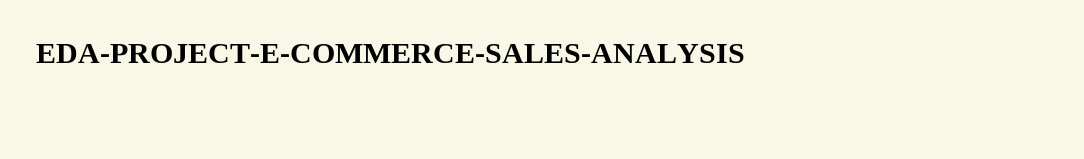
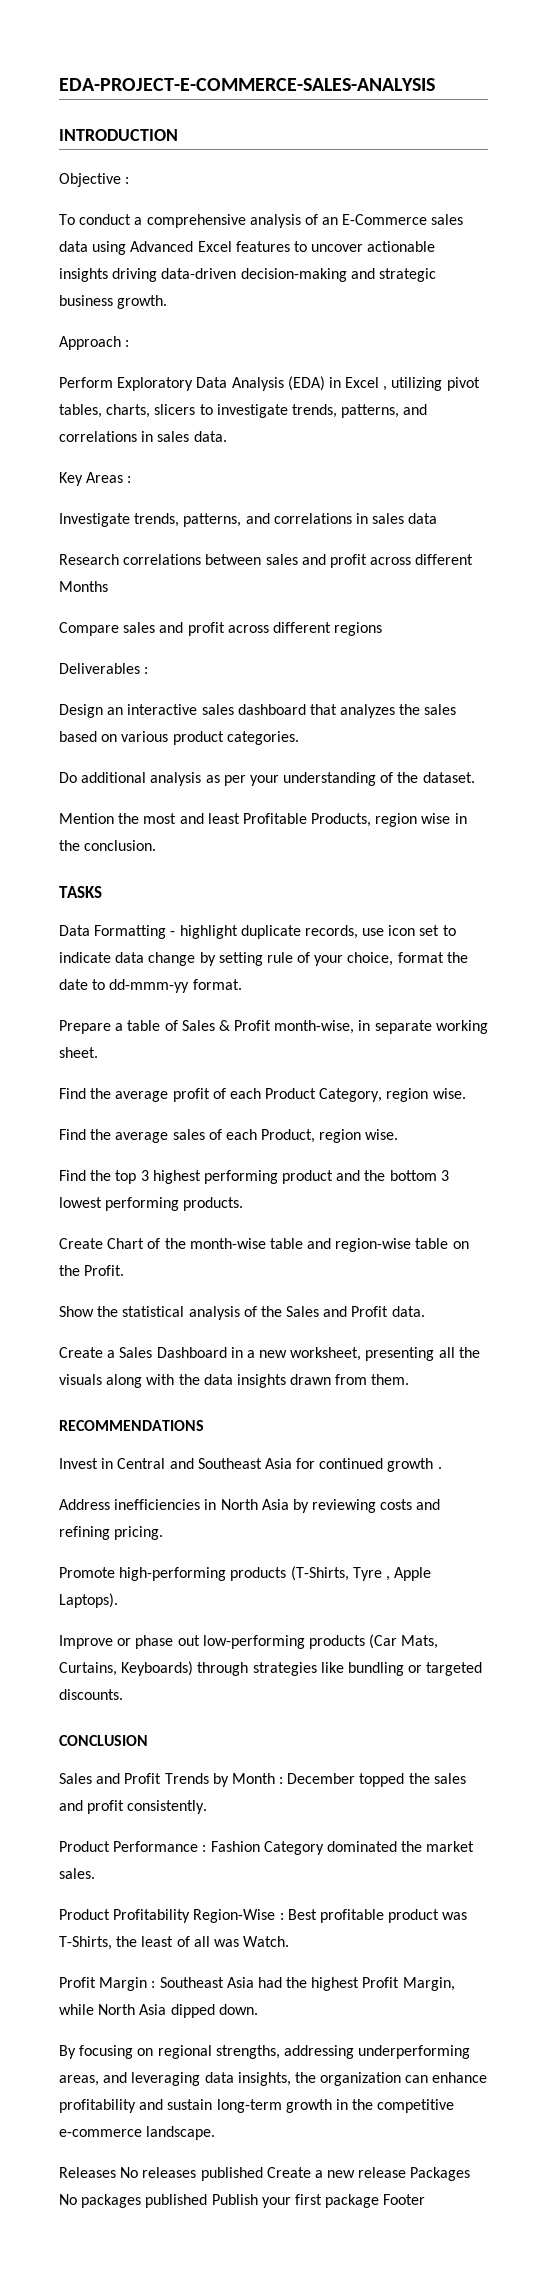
(745, 53) none -> [59,129,178,141] [59,173,130,187] [59,214,464,228] [59,241,436,255] [59,268,436,282] [59,295,168,309] [59,336,130,350] [59,376,480,391] [59,404,428,418] [59,431,227,442] [59,472,132,486] [59,513,438,527] [59,554,474,568] [59,581,108,592] [59,622,383,636] [59,663,149,674] [59,704,457,718] [59,731,299,745] [59,772,475,786] [59,813,467,827] [59,840,157,851] [59,886,102,898] [59,925,456,939] [59,952,468,966] [59,979,242,993] [59,1020,488,1034] [59,1047,98,1058] [59,1088,466,1102] [59,1129,399,1143] [59,1170,449,1184] [59,1197,244,1211] [59,1238,469,1252] [59,1265,125,1276] [59,1306,425,1320] [59,1347,480,1361] [59,1374,410,1388] [59,1420,204,1431] [59,1458,442,1472] [59,1499,441,1513] [59,1526,164,1540] [59,1566,432,1581] [59,1593,118,1608] [59,1634,439,1649] [59,1661,483,1676] [59,1689,123,1700] [59,1735,148,1746] [59,1773,466,1787] [59,1800,208,1814] [59,1841,475,1855] [59,1868,95,1879] [59,1909,468,1923] [59,1936,290,1950] [59,1977,455,1991] [59,2004,258,2018] [59,2045,471,2059] [59,2072,488,2086] [59,2099,455,2113] [59,2126,216,2140] [59,2167,471,2181] [59,2194,426,2208] // INTRODUCTION // Objective : // To conduct a comprehensive analysis of an E-Commerce sales data using Advanced Excel features to uncover actionable insights driving data-driven decision-making and strategic business growth. // Approach : // Perform Exploratory Data Analysis (EDA) in Excel , utilizing pivot tables, charts, slicers to investigate trends, patterns, and correlations in sales data. // Key Areas : // Investigate trends, patterns, and correlations in sales data // Research correlations between sales and profit across different Months // Compare sales and profit across different regions // Deliverables : // Design an interactive sales dashboard that analyzes the sales based on various product categories. // Do additional analysis as per your understanding of the dataset. // Mention the most and least Profitable Products, region wise in the conclusion. // TASKS // Data Formatting - highlight duplicate records, use icon set to indicate data change by setting rule of your choice, format the date to dd-mmm-yy format. // Prepare a table of Sales & Profit month-wise, in separate working sheet. // Find the average profit of each Product Category, region wise. // Find the average sales of each Product, region wise. // Find the top 3 highest performing product and the bottom 3 lowest performing products. // Create Chart of the month-wise table and region-wise table on the Profit. // Show the statistical analysis of the Sales and Profit data. // Create a Sales Dashboard in a new worksheet, presenting all the visuals along with the data insights drawn from them. // RECOMMENDATIONS // Invest in Central and Southeast Asia for continued growth . // Address inefficiencies in North Asia by reviewing costs and refining pricing. // Promote high-performing products (T-Shirts, Tyre , Apple Laptops). // Improve or phase out low-performing products (Car Mats, Curtains, Keyboards) through strategies like bundling or targeted discounts. // CONCLUSION // Sales and Profit Trends by Month : December topped the sales and profit consistently. // Product Performance : Fashion Category dominated the market sales. // Product Profitability Region-Wise : Best profitable product was T-Shirts, the least of all was Watch. // Profit Margin : Southeast Asia had the highest Profit Margin, while North Asia dipped down. // By focusing on regional strengths, addressing underperforming areas, and leveraging data insights, the organization can enhance profitability and sustain long-term growth in the competitive e-commerce landscape. // Releases No releases published Create a new release Packages No packages published Publish your first package Footer

